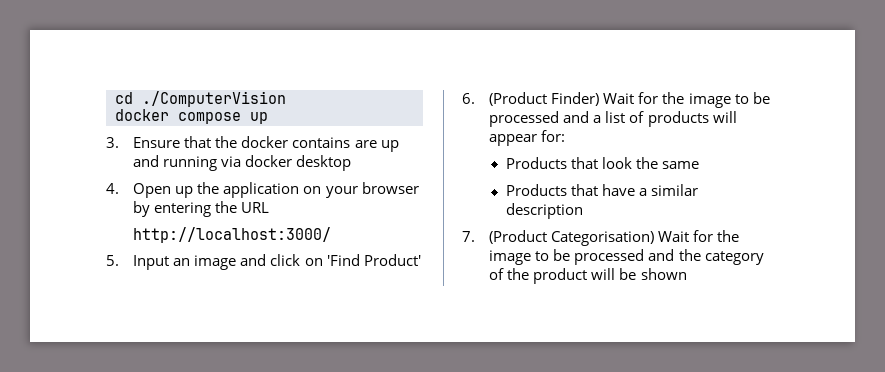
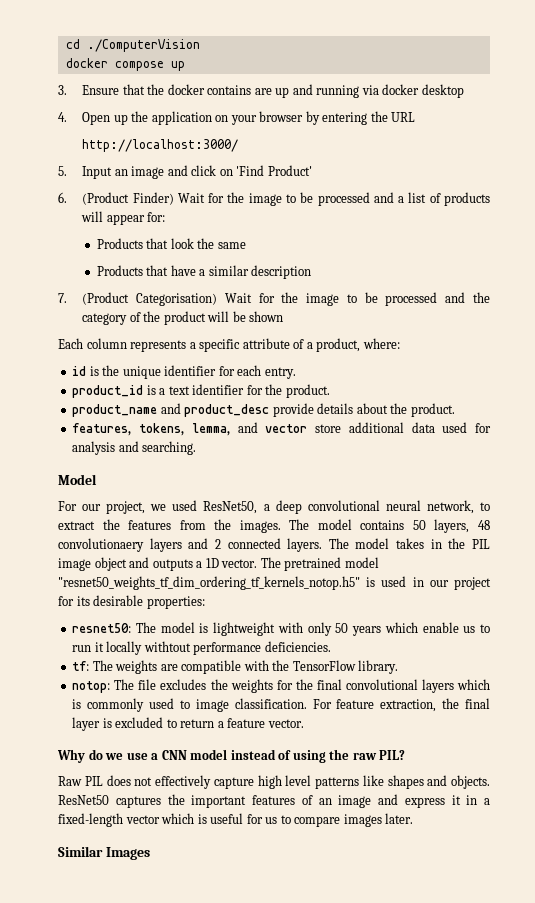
(687, 274) none -> [58,338,400,352] [72,365,296,379] [72,384,330,398] [72,403,455,417] [72,422,492,436] [72,441,197,455] [58,474,97,485] [58,500,490,514] [58,519,490,533] [58,538,490,552] [58,557,379,571] [58,576,491,590] [58,595,205,609] [72,622,491,636] [72,641,331,655] [72,660,399,674] [72,679,490,693] [72,698,490,712] [72,717,304,731] [57,749,406,763] [58,775,490,789] [58,794,490,808] [58,813,414,827] [58,846,150,860] // Each column represents a specific attribute of a product, where: // id is the unique identifier for each entry. // product_id is a text identifier for the product. // product_name and product_desc provide details about the product. // features, tokens, lemma, and vector store additional data used for analysis and searching. // Model // For our project, we used ResNet50, a deep convolutional neural network, to extract the features from the images. The model contains 50 layers, 48 convolutionaery layers and 2 connected layers. The model takes in the PIL image object and outputs a 1D vector. The pretrained model "resnet50_weights_tf_dim_ordering_tf_kernels_notop.h5" is used in our project for its desirable properties: // resnet50: The model is lightweight with only 50 years which enable us to run it locally withtout performance deficiencies. // tf: The weights are compatible with the TensorFlow library. // notop: The file excludes the weights for the final convolutional layers which is commonly used to image classification. For feature extraction, the final layer is excluded to return a feature vector. // Why do we use a CNN model instead of using the raw PIL? // Raw PIL does not effectively capture high level patterns like shapes and objects. ResNet50 captures the important features of an image and express it in a fixed-length vector which is useful for us to compare images later. // Similar Images

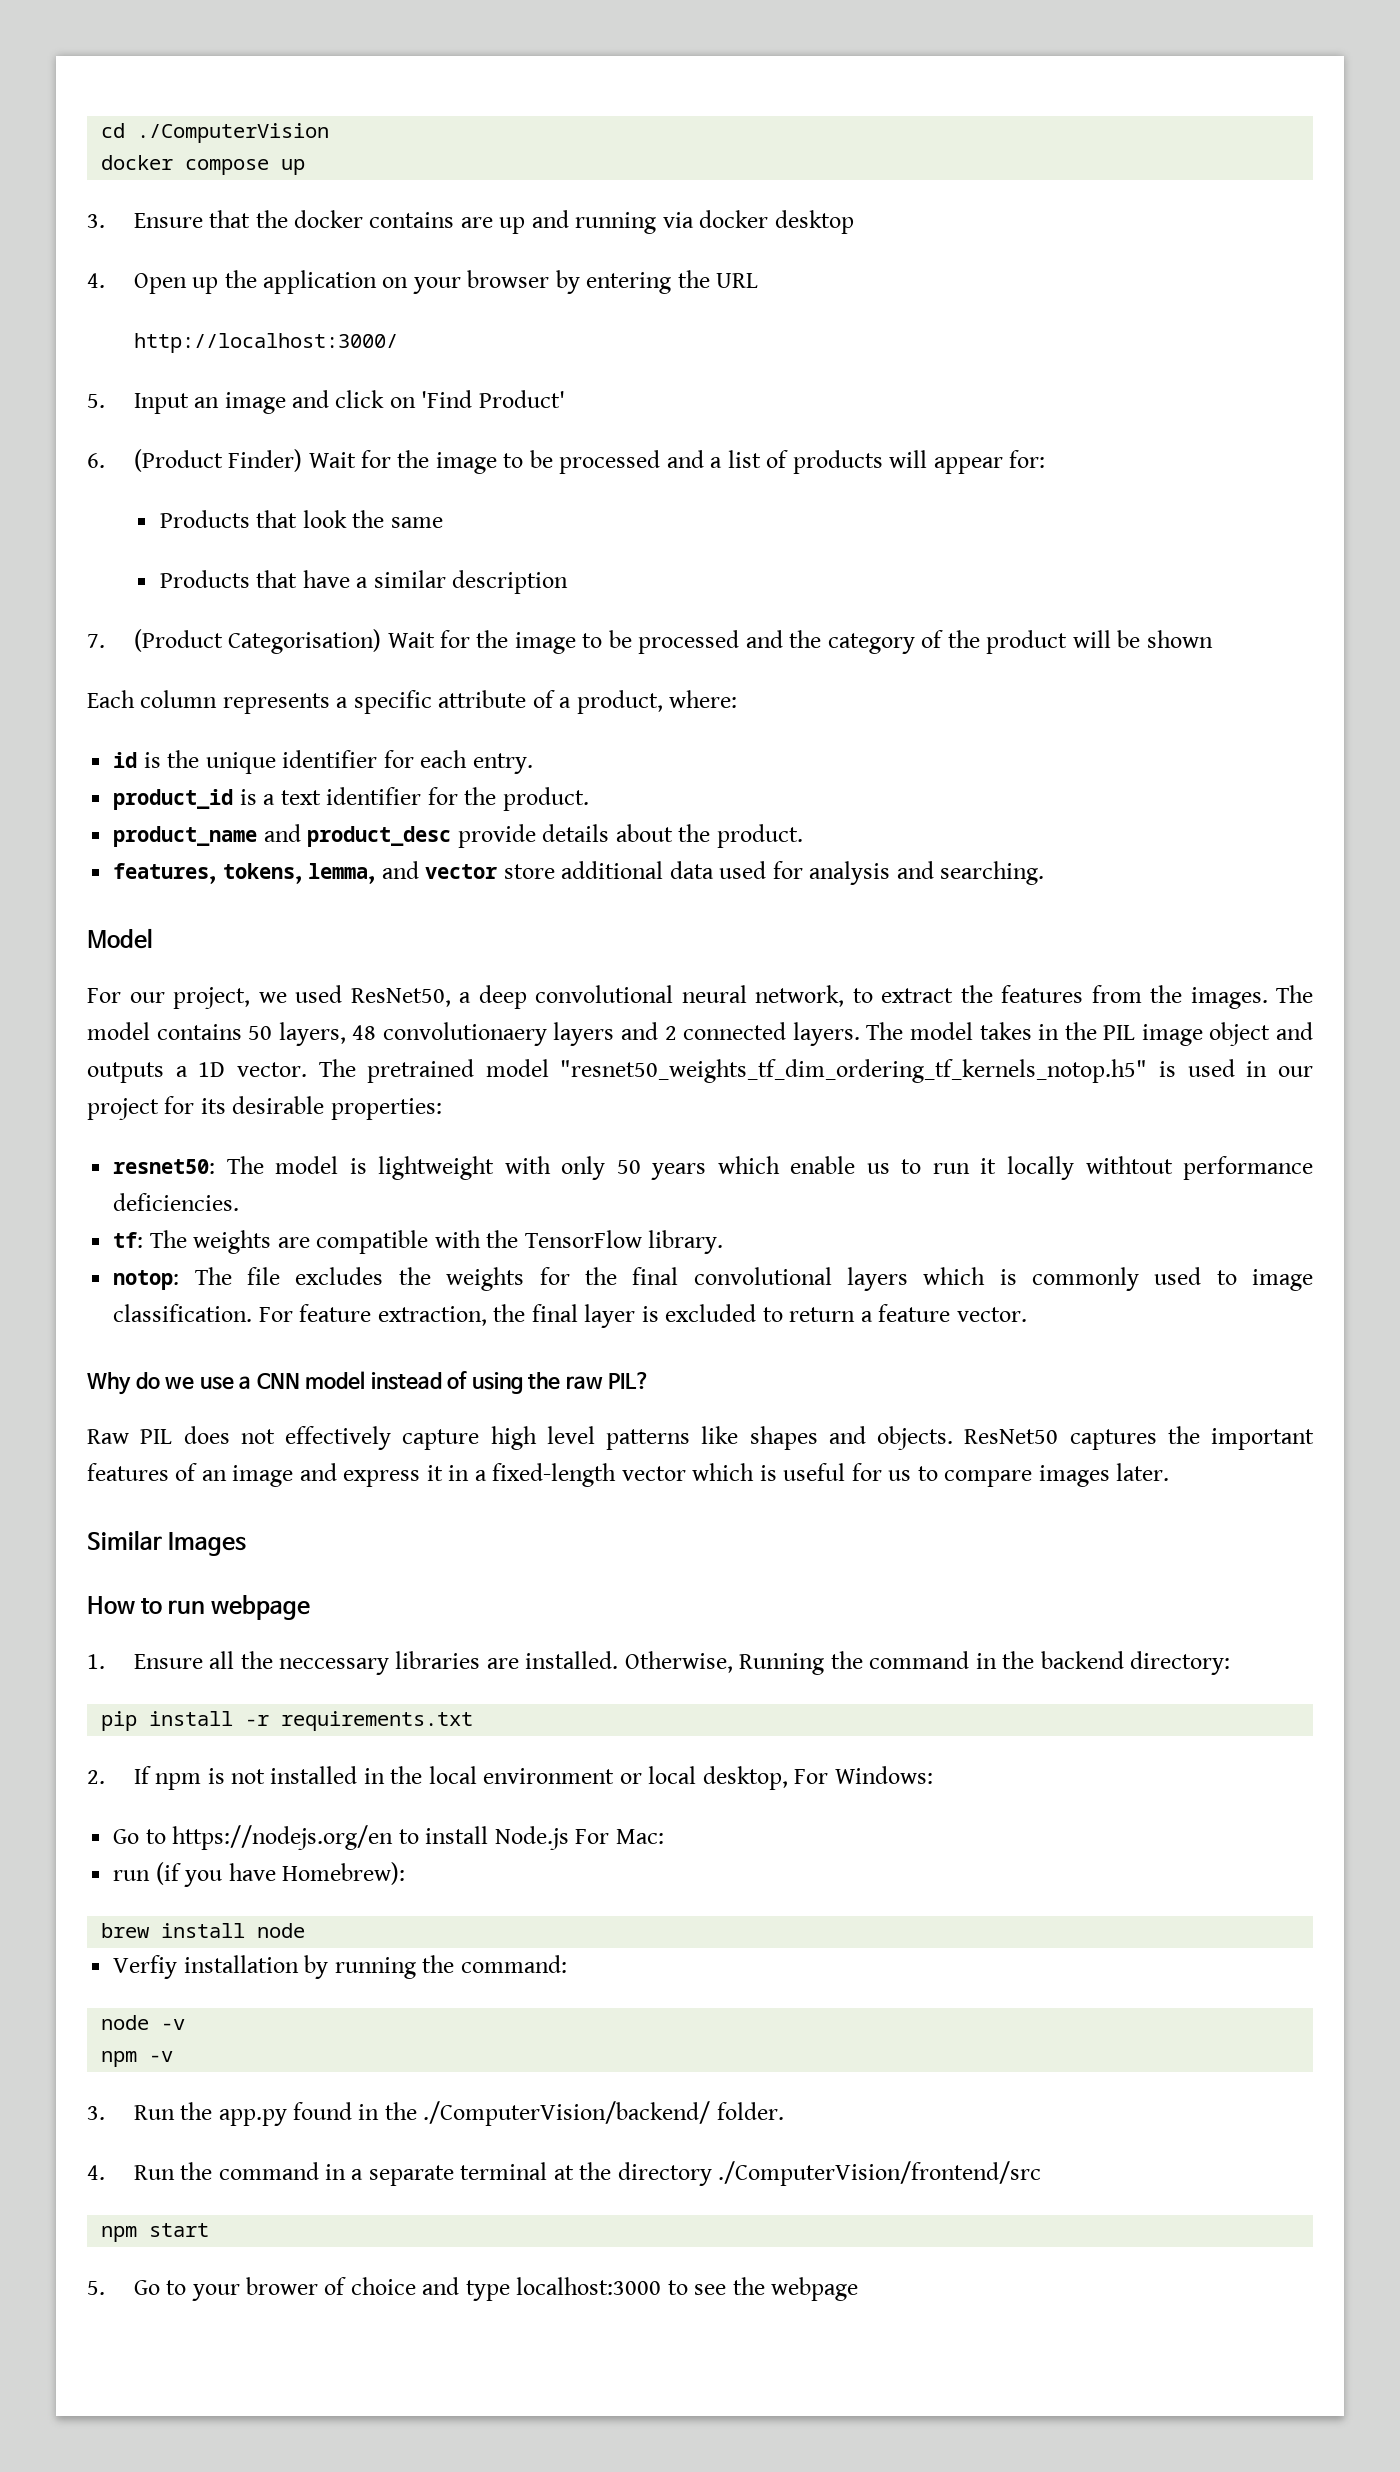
(150, 853) none -> [87,1595,311,1620] [87,1651,1231,1675] [101,1711,474,1731] [87,1766,933,1790] [113,1825,664,1850] [113,1862,406,1887] [101,1923,306,1938] [113,1955,567,1979] [101,2015,186,2030] [101,2051,174,2067] [87,2101,784,2126] [87,2161,1042,2186] [101,2223,210,2242] [87,2277,859,2301] // How to run webpage // 1. Ensure all the neccessary libraries are installed. Otherwise, Running the command in the backend directory: // pip install -r requirements.txt // 2. If npm is not installed in the local environment or local desktop, For Windows: // Go to https://nodejs.org/en to install Node.js For Mac: // run (if you have Homebrew): // brew install node // Verfiy installation by running the command: // node -v // npm -v // 3. Run the app.py found in the ./ComputerVision/backend/ folder. // 4. Run the command in a separate terminal at the directory ./ComputerVision/frontend/src // npm start // 5. Go to your brower of choice and type localhost:3000 to see the webpage

